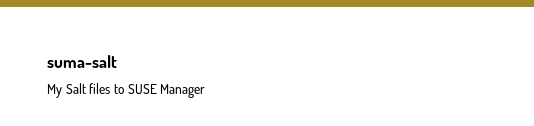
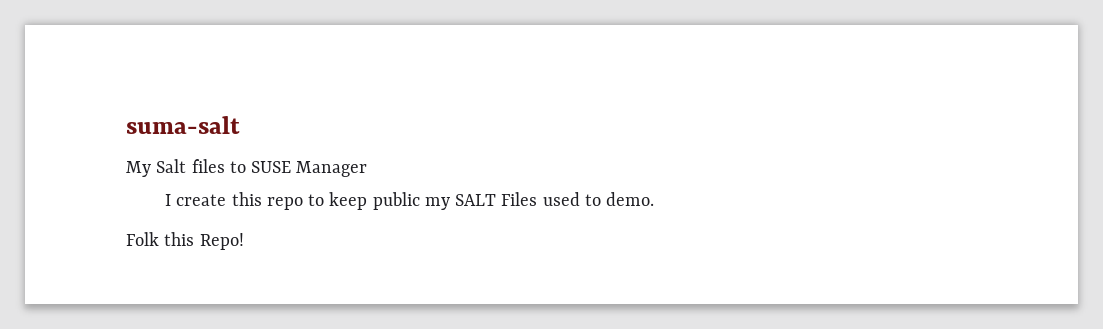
(206, 91) none -> [165,192,655,210] [126,232,244,250] // I create this repo to keep public my SALT Files used to demo. // Folk this Repo!

